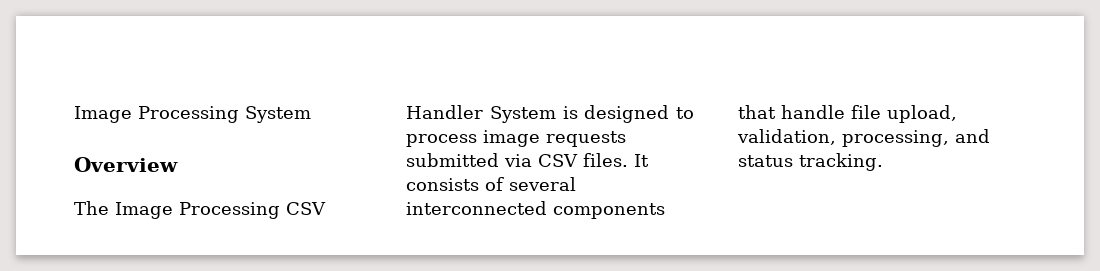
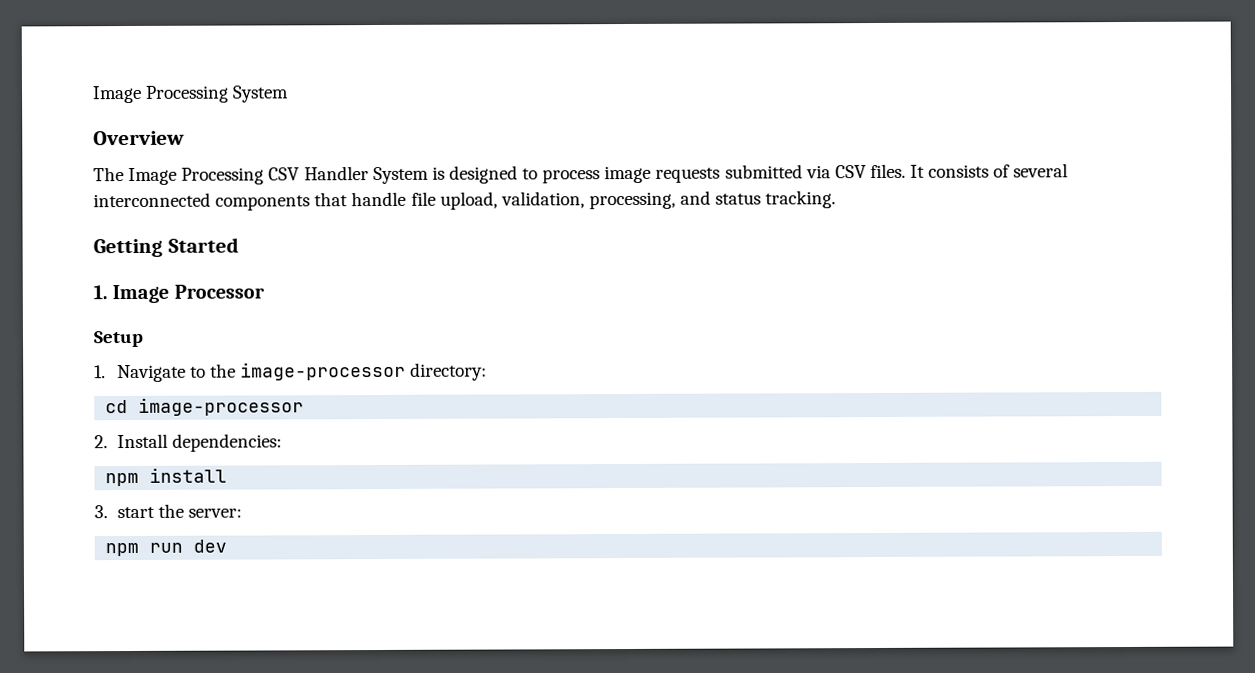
(883, 162) none -> [93,237,239,258] [93,284,265,304] [93,330,144,348] [94,361,488,383] [105,397,305,416] [94,433,283,452] [105,467,228,487] [94,503,243,519] [105,539,228,557] // Getting Started // 1. Image Processor // Setup // 1. Navigate to the image-processor directory: // cd image-processor // 2. Install dependencies: // npm install // 3. start the server: // npm run dev

